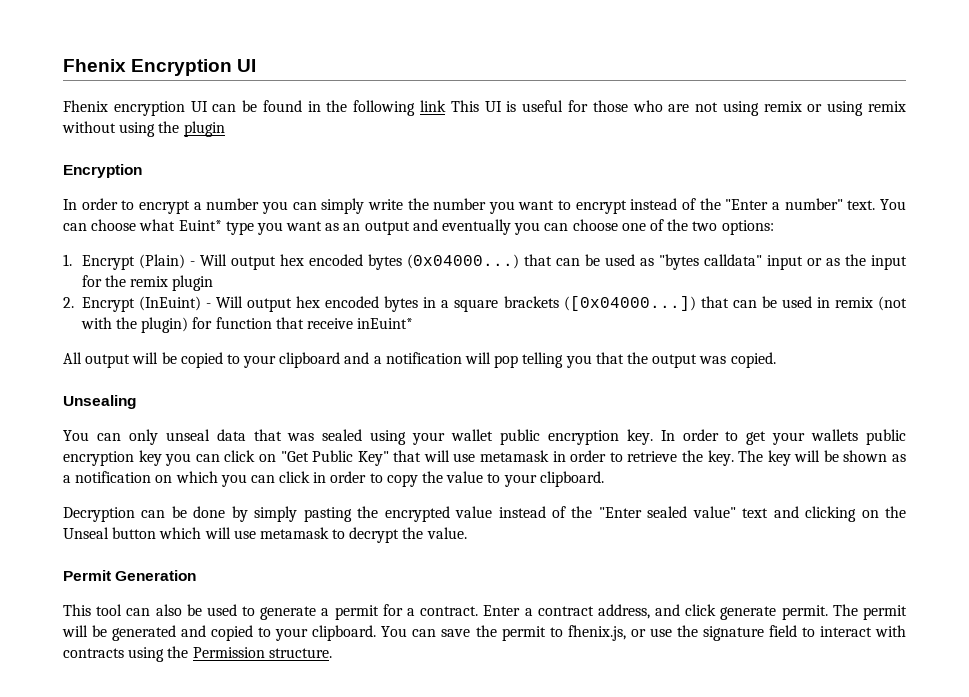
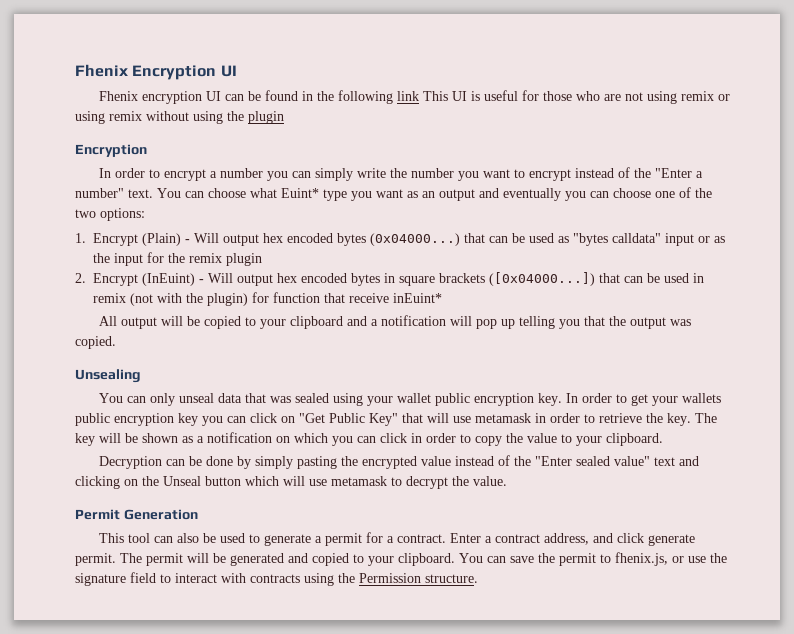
[441,300,450,308] a -> (396, 278) none
(519, 361) none -> [501,319,516,329] up

